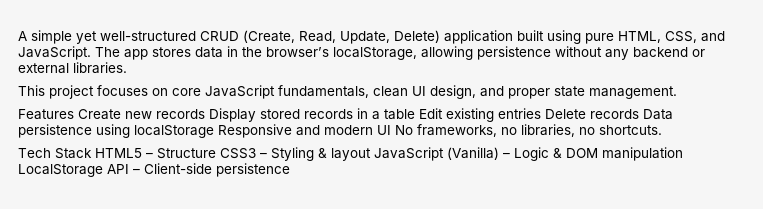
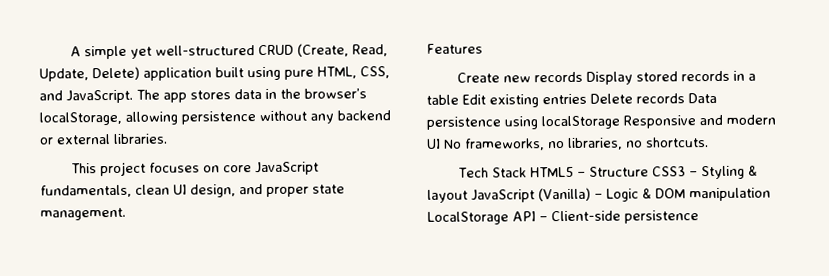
(74, 114) none -> (483, 48) //

